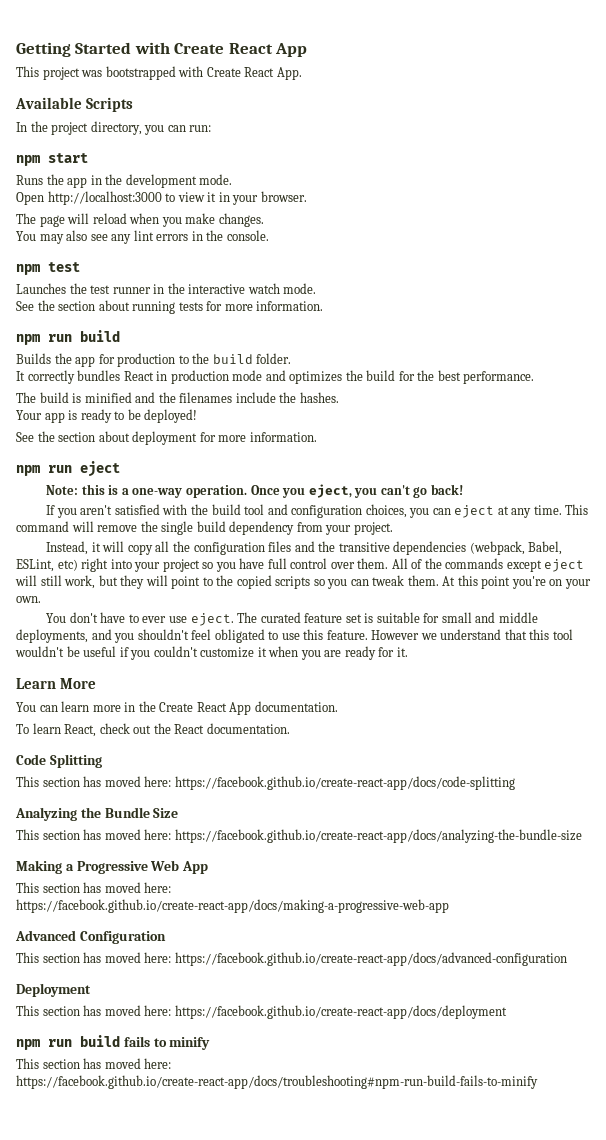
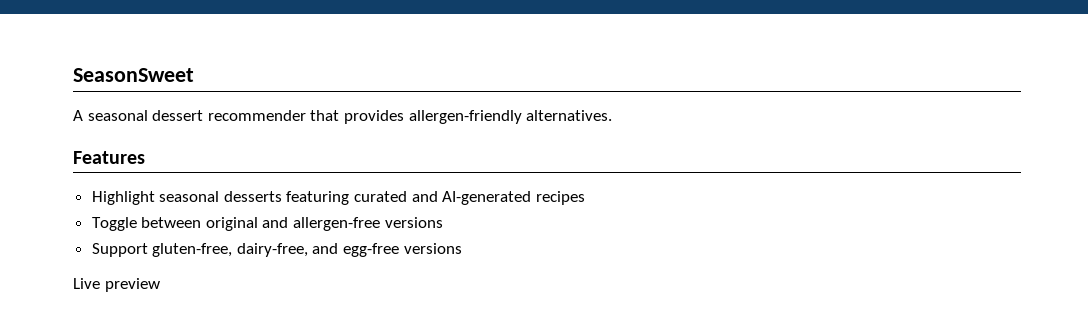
[16,42,308,57] [16,66,302,80] [15,97,134,112] [16,121,212,135] [16,153,88,166] [16,174,233,188] [16,191,307,205] [16,213,264,227] [16,230,269,244] [16,262,80,275] [16,283,317,294] [16,300,324,314] [16,330,120,345] [16,353,292,367] [16,370,535,384] [16,392,339,403] [16,409,198,423] [16,431,317,445] [16,461,120,477] [46,484,463,498] [46,504,589,518] [16,521,393,535] [46,541,563,555] [16,558,585,572] [15,575,591,589] [16,596,41,603] [46,612,538,626] [16,629,573,643] [15,646,408,660] [16,678,97,689] [16,701,338,715] [16,723,290,737] [16,754,102,768] [16,776,515,790] [15,807,179,821] [16,829,582,843] [16,860,209,874] [16,882,172,893] [16,899,449,913] [15,930,166,944] [16,952,567,966] [16,983,91,997] [16,1005,507,1019] [16,1035,211,1050] [16,1058,172,1069] [16,1075,538,1089] Getting Started with Create React App // This project was bootstrapped with Create React App. // Available Scripts // In the project directory, you can run: // npm start // Runs the app in the development mode. // Open http://localhost:3000 to view it in your browser. // The page will reload when you make changes. // You may also see any lint errors in the console. // npm test // Launches the test runner in the interactive watch mode. // See the section about running tests for more information. // npm run build // Builds the app for production to the build folder. // It correctly bundles React in production mode and optimizes the build for the best performance. // The build is minified and the filenames include the hashes. // Your app is ready to be deployed! // See the section about deployment for more information. // npm run eject // Note: this is a one-way operation. Once you eject, you can't go back! // If you aren't satisfied with the build tool and configuration choices, you can eject at any time. This command will remove the single build dependency from your project. // Instead, it will copy all the configuration files and the transitive dependencies (webpack, Babel, ESLint, etc) right into your project so you have full control over them. All of the commands except eject will still work, but they will point to the copied scripts so you can tweak them. At this point you're on your own. // You don't have to ever use eject. The curated feature set is suitable for small and middle deployments, and you shouldn't feel obligated to use this feature. However we understand that this tool wouldn't be useful if you couldn't customize it when you are ready for it. // Learn More // You can learn more in the Create React App documentation. // To learn React, check out the React documentation. // Code Splitting // This section has moved here: https://facebook.github.io/create-react-app/docs/code-splitting // Analyzing the Bundle Size // This section has moved here: https://facebook.github.io/create-react-app/docs/analyzing-the-bundle-size // Making a Progressive Web App // This section has moved here: https://facebook.github.io/create-react-app/docs/making-a-progressive-web-app // Advanced Configuration // This section has moved here: https://facebook.github.io/create-react-app/docs/advanced-configuration // Deployment // This section has moved here: https://facebook.github.io/create-react-app/docs/deployment // npm run build fails to minify // This section has moved here: https://facebook.github.io/create-react-app/docs/troubleshooting#npm-run-build-fails-to-minify -> [73,68,194,82] [73,110,613,124] [73,151,145,164] [91,191,585,205] [91,217,443,231] [91,243,462,257] [73,278,160,292] SeasonSweet // A seasonal dessert recommender that provides allergen-friendly alternatives. // Features // Highlight seasonal desserts featuring curated and AI-generated recipes // Toggle between original and allergen-free versions // Support gluten-free, dairy-free, and egg-free versions // Live preview

